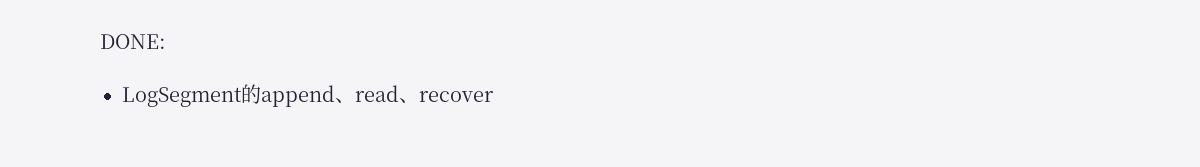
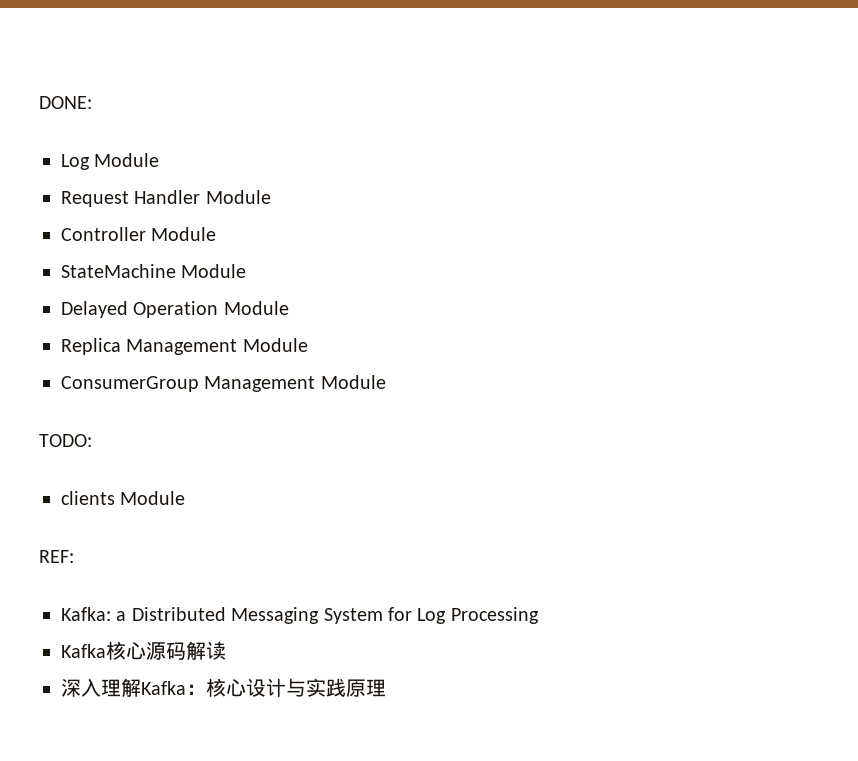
[122,84,494,107] LogSegment的append、read、recover -> [61,153,160,170] [61,190,271,207] [61,227,217,241] [61,264,247,278] [61,301,289,318] [61,338,308,355] [61,375,386,392] [39,434,92,447] [61,491,186,505] [39,550,74,563] [61,607,539,624] [61,641,226,660] [61,678,386,697] Log Module // Request Handler Module // Controller Module // StateMachine Module // Delayed Operation Module // Replica Management Module // ConsumerGroup Management Module // TODO: // clients Module // REF: // Kafka: a Distributed Messaging System for Log Processing // Kafka核心源码解读 // 深入理解Kafka：核心设计与实践原理

